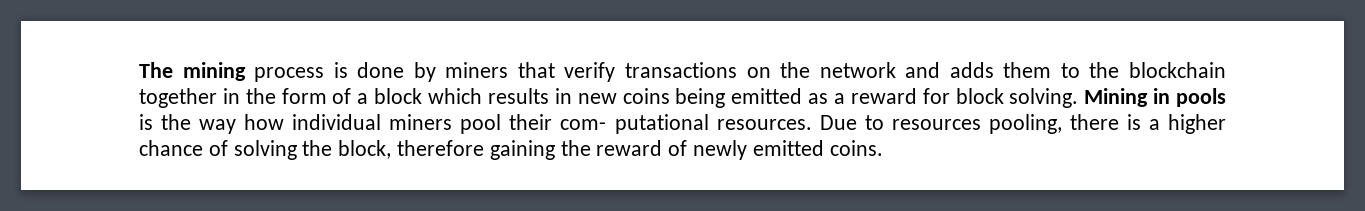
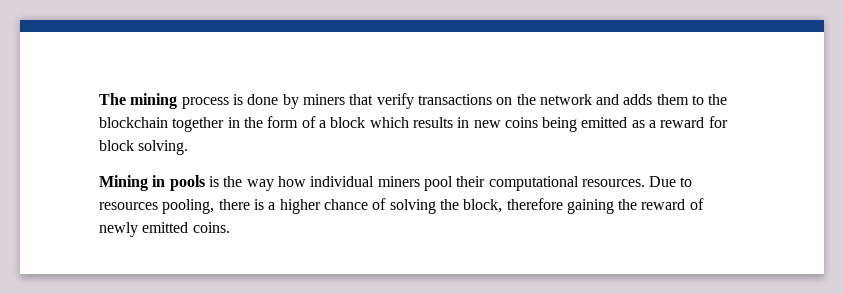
(1079, 98) none -> (189, 147) //
[560,114,709,134] com- putational -> [488,176,579,191] computational

